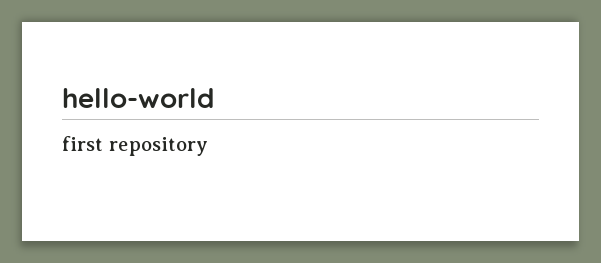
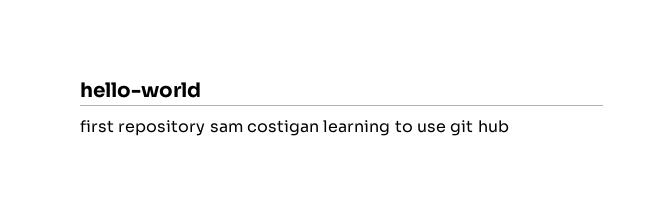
(208, 146) none -> [209,120,509,136] sam costigan learning to use git hub

